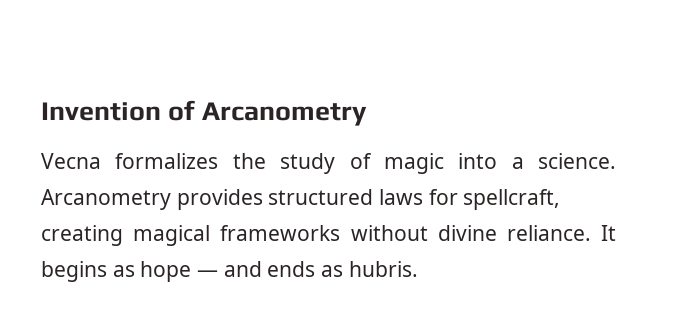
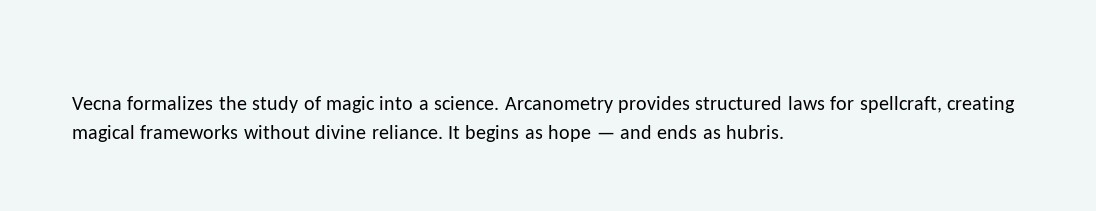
[41,100,367,126] Invention of Arcanometry // -> (72, 103) none

